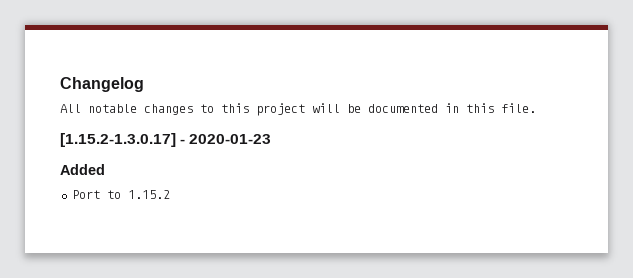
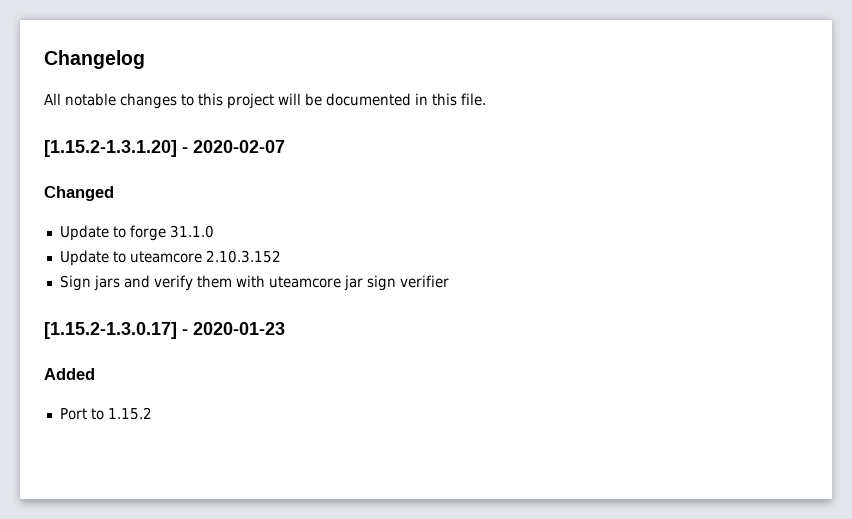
(536, 108) none -> [44,140,285,157] [44,186,114,201] [59,225,214,241] [59,250,281,266] [59,275,449,291] // [1.15.2-1.3.1.20] - 2020-02-07 // Changed // Update to forge 31.1.0 // Update to uteamcore 2.10.3.152 // Sign jars and verify them with uteamcore jar sign verifier

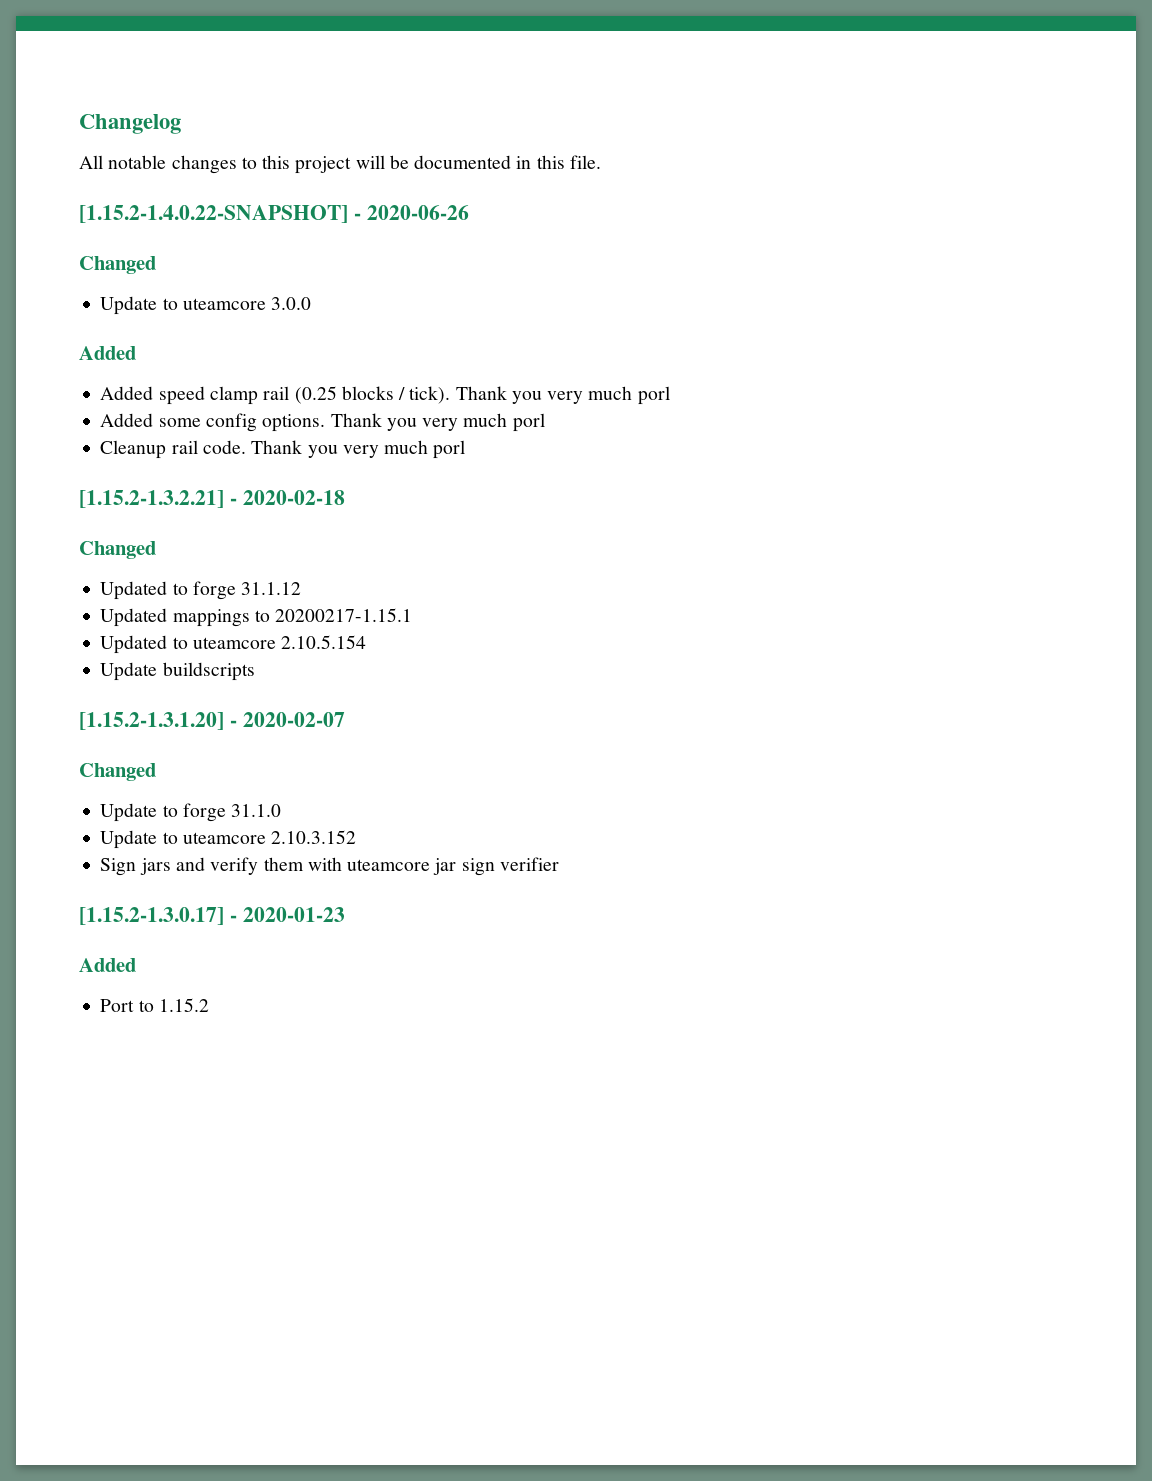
(486, 99) none -> [79,205,469,223] [79,256,156,274] [100,296,312,315] [79,346,136,360] [100,386,670,405] [100,413,545,432] [100,440,466,459] [79,490,345,508] [79,541,156,559] [100,581,302,600] [100,608,413,627] [100,635,367,654] [100,662,255,681] // [1.15.2-1.4.0.22-SNAPSHOT] - 2020-06-26 // Changed // Update to uteamcore 3.0.0 // Added // Added speed clamp rail (0.25 blocks / tick). Thank you very much porl // Added some config options. Thank you very much porl // Cleanup rail code. Thank you very much porl // [1.15.2-1.3.2.21] - 2020-02-18 // Changed // Updated to forge 31.1.12 // Updated mappings to 20200217-1.15.1 // Updated to uteamcore 2.10.5.154 // Update buildscripts

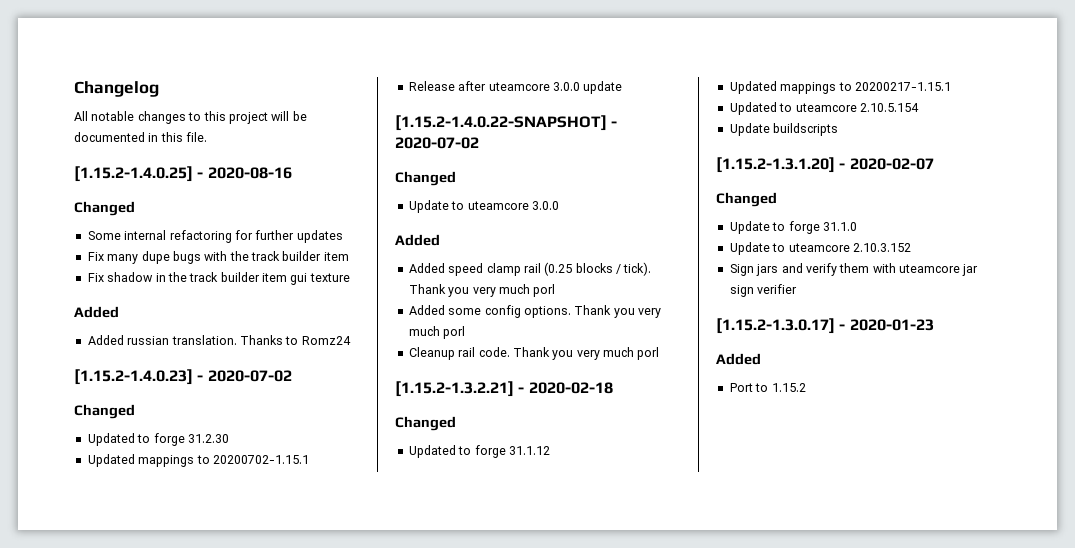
(601, 162) none -> [74,166,292,182] [74,201,135,216] [87,230,343,243] [87,251,349,264] [87,272,350,285] [74,306,119,318] [87,335,351,345] [74,369,292,385] [74,404,135,419] [87,433,229,446] [87,454,309,467] [408,81,623,94] // [1.15.2-1.4.0.25] - 2020-08-16 // Changed // Some internal refactoring for further updates // Fix many dupe bugs with the track builder item // Fix shadow in the track builder item gui texture // Added // Added russian translation. Thanks to Romz24 // [1.15.2-1.4.0.23] - 2020-07-02 // Changed // Updated to forge 31.2.30 // Updated mappings to 20200702-1.15.1 // Release after uteamcore 3.0.0 update
[366,205,469,220] 2020-06-26 -> [395,137,479,149] 2020-07-02

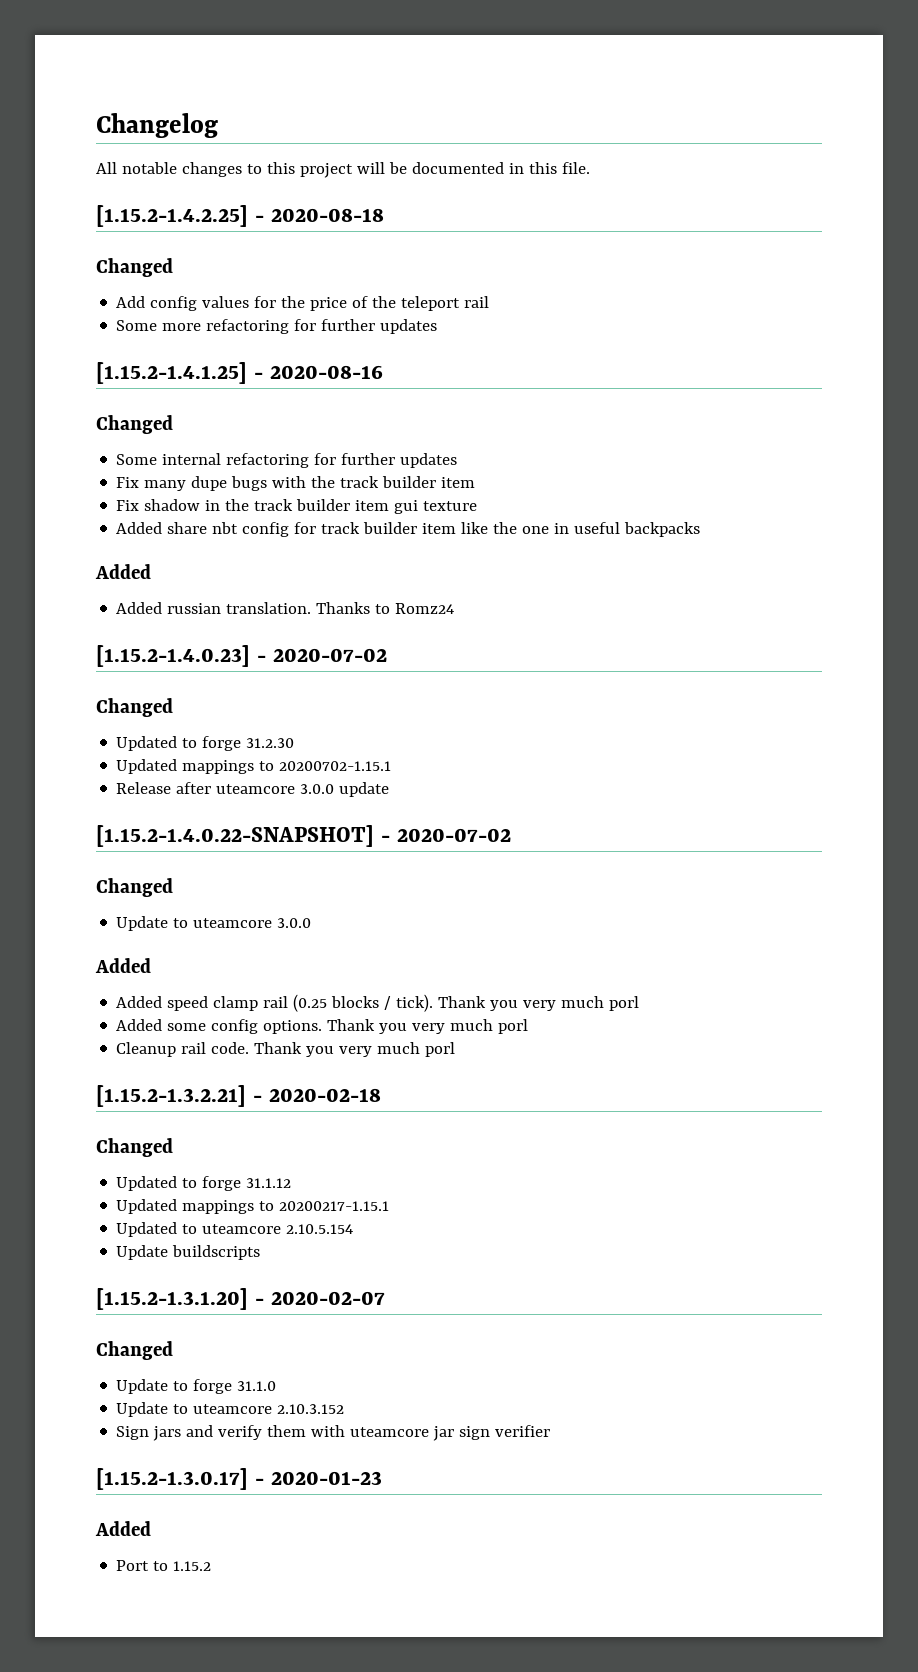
[74,166,193,182] [1.15.2-1.4.0.25] -> [96,205,384,227] [96,258,173,277] [116,296,490,311] [116,319,438,334] [96,362,247,384] [1.15.2-1.4.2.25] - 2020-08-18 // Changed // Add config values for the price of the teleport rail // Some more refactoring for further updates // [1.15.2-1.4.1.25]
(350, 277) none -> [116,522,701,537] // Added share nbt config for track builder item like the one in useful backpacks

